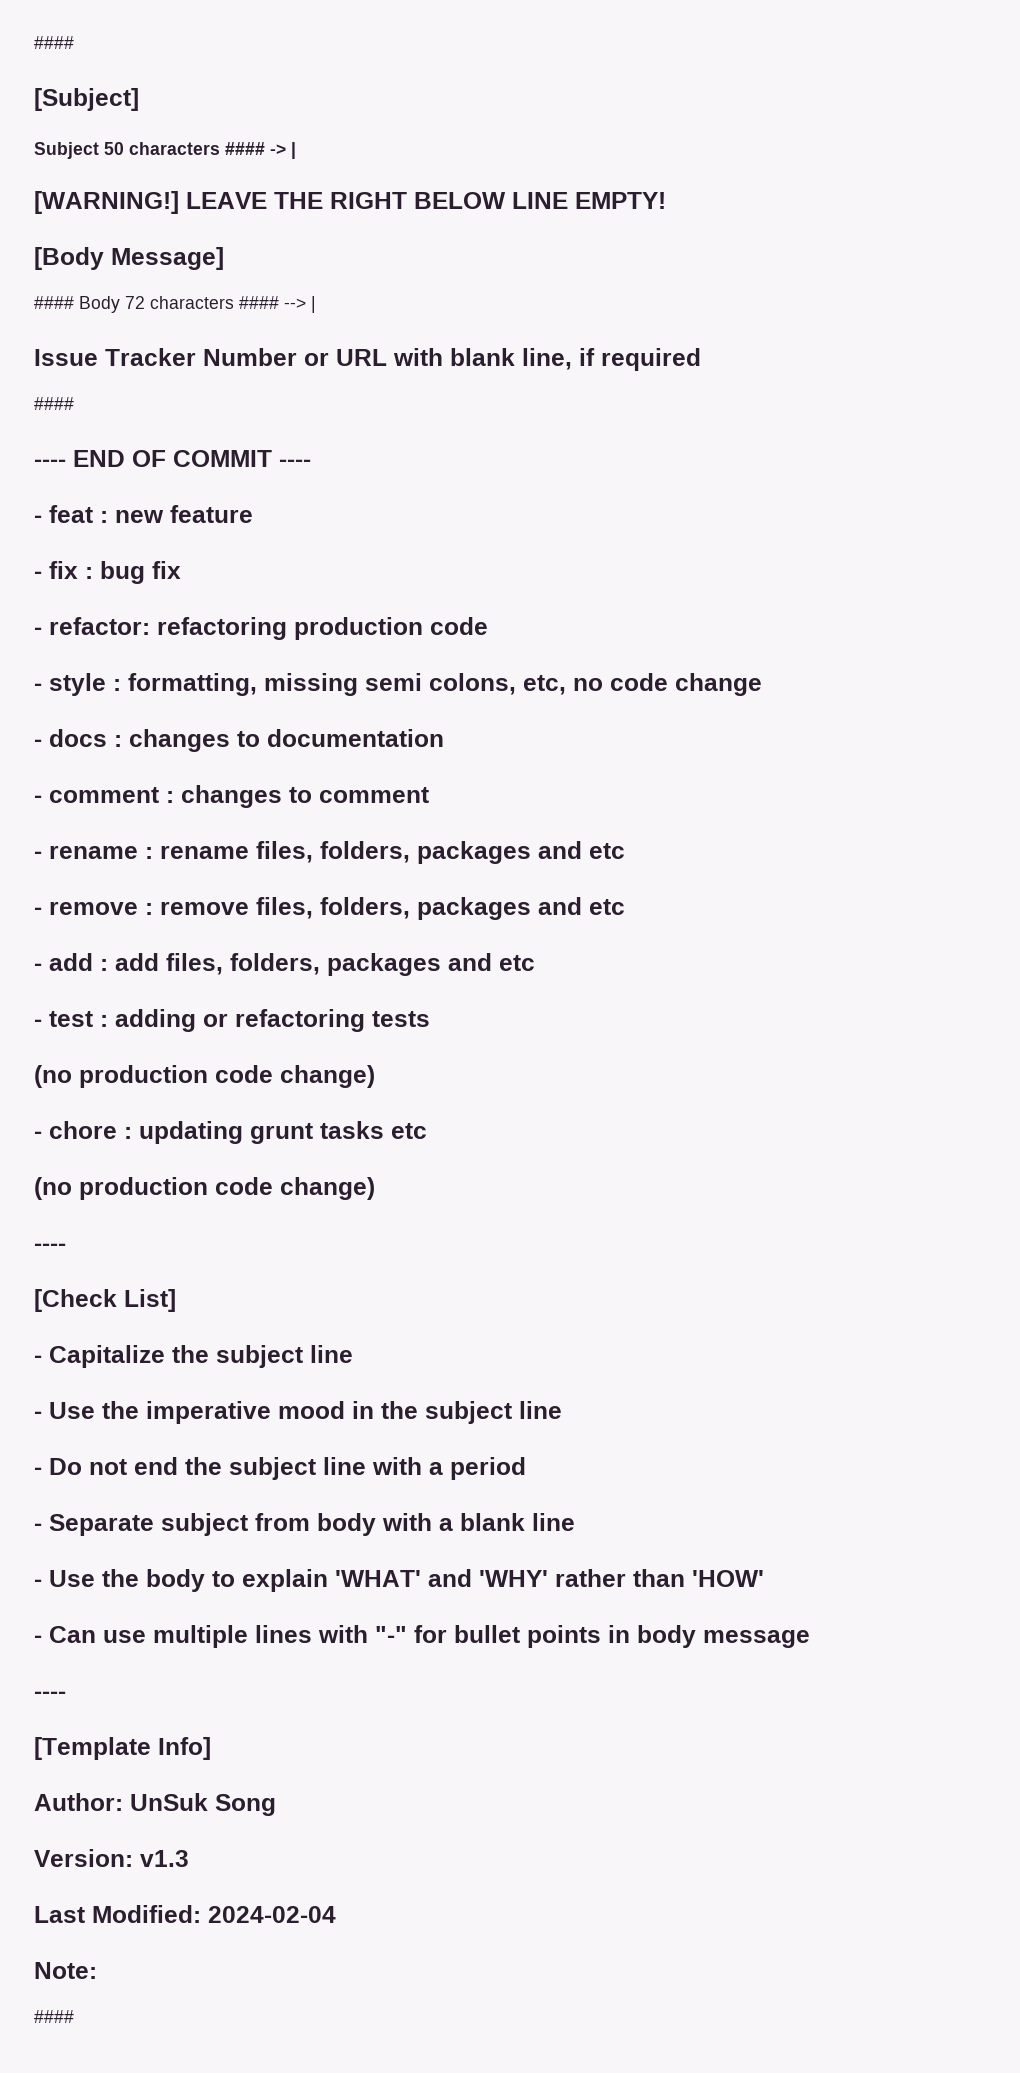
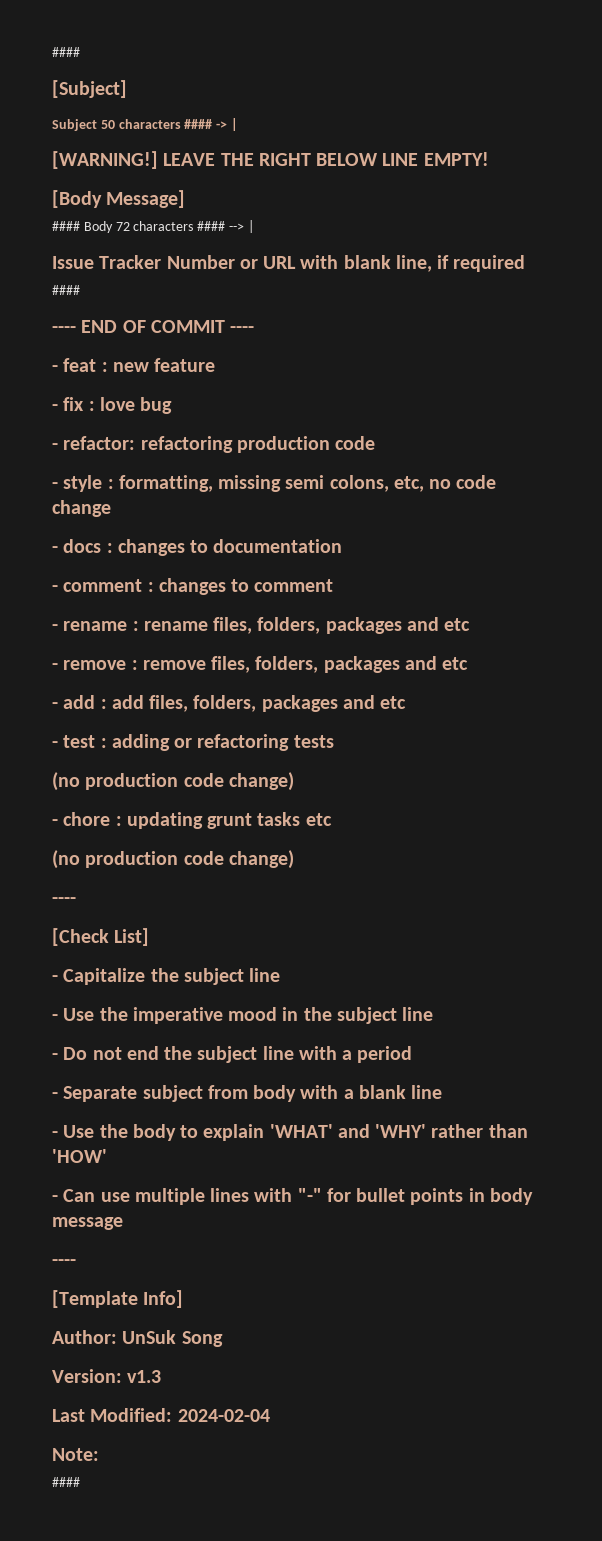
(93, 573) none -> [99,397,135,411] love
[152,561,181,579] fix -> (173, 405) none

